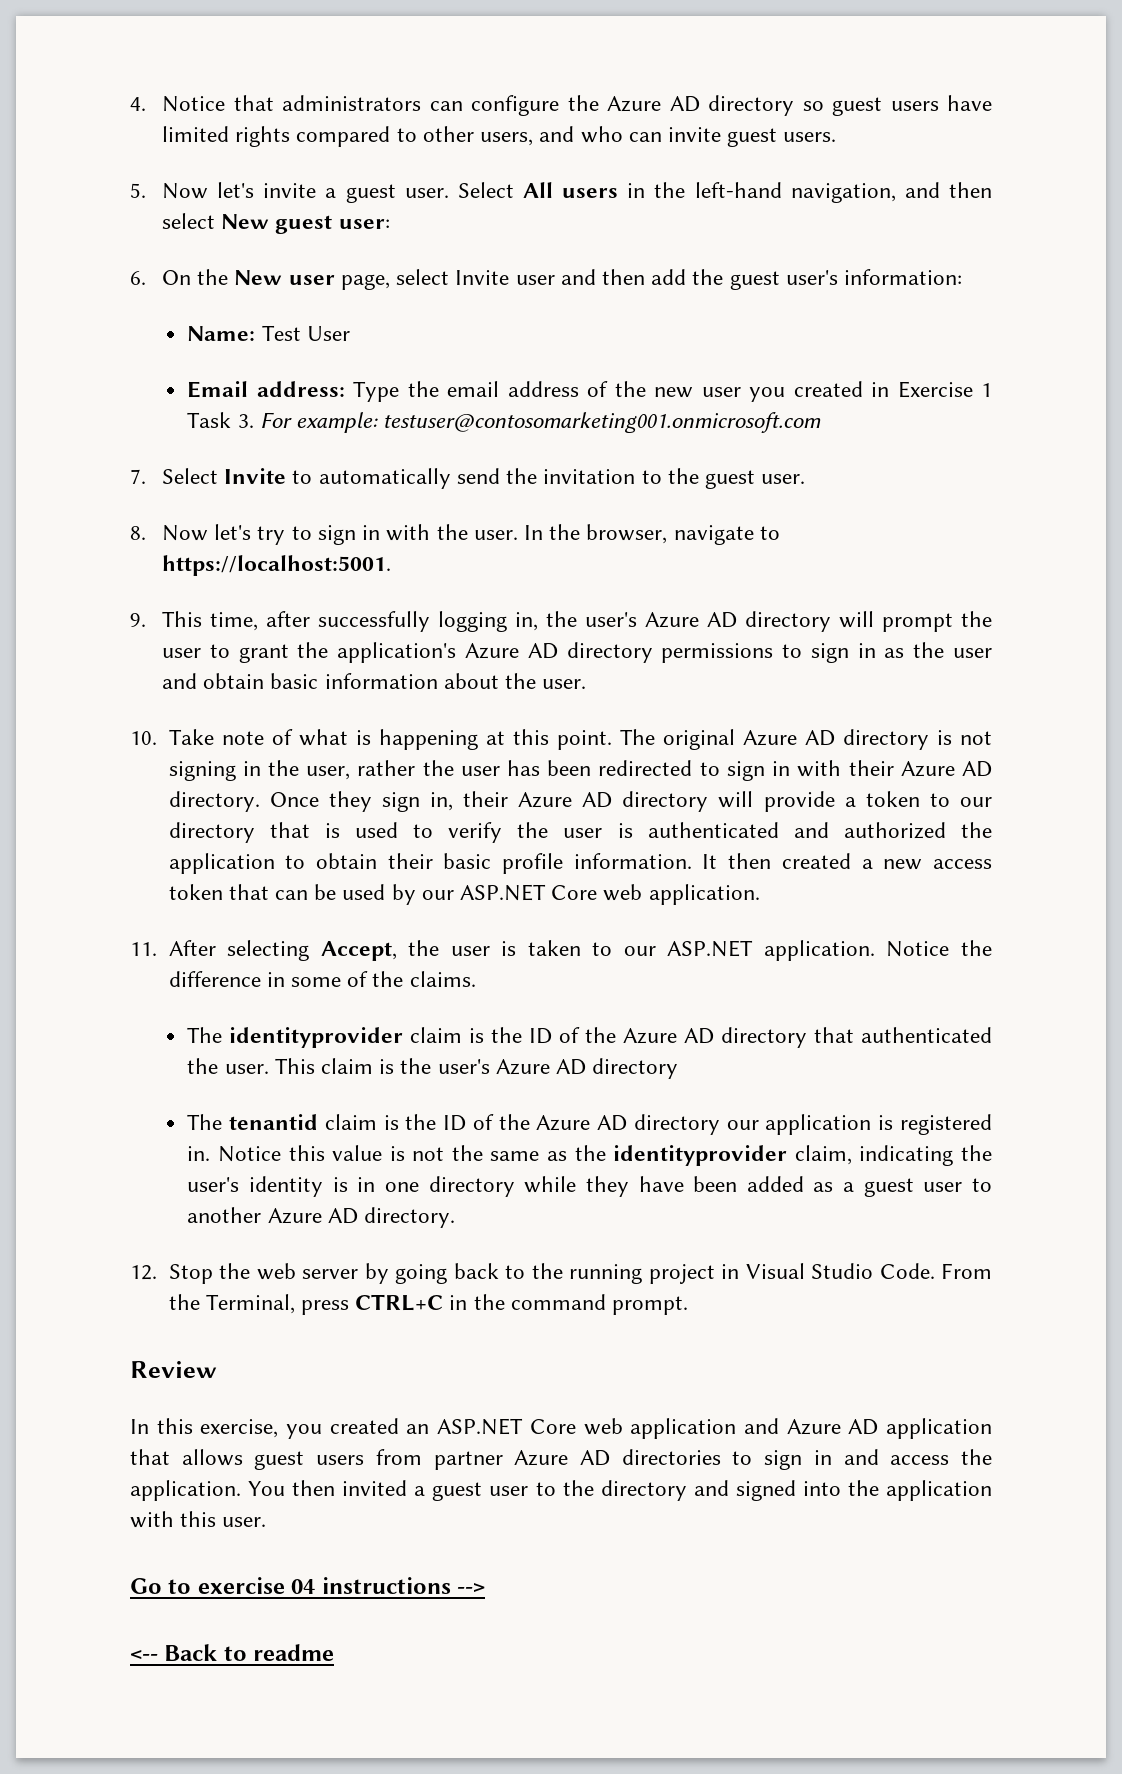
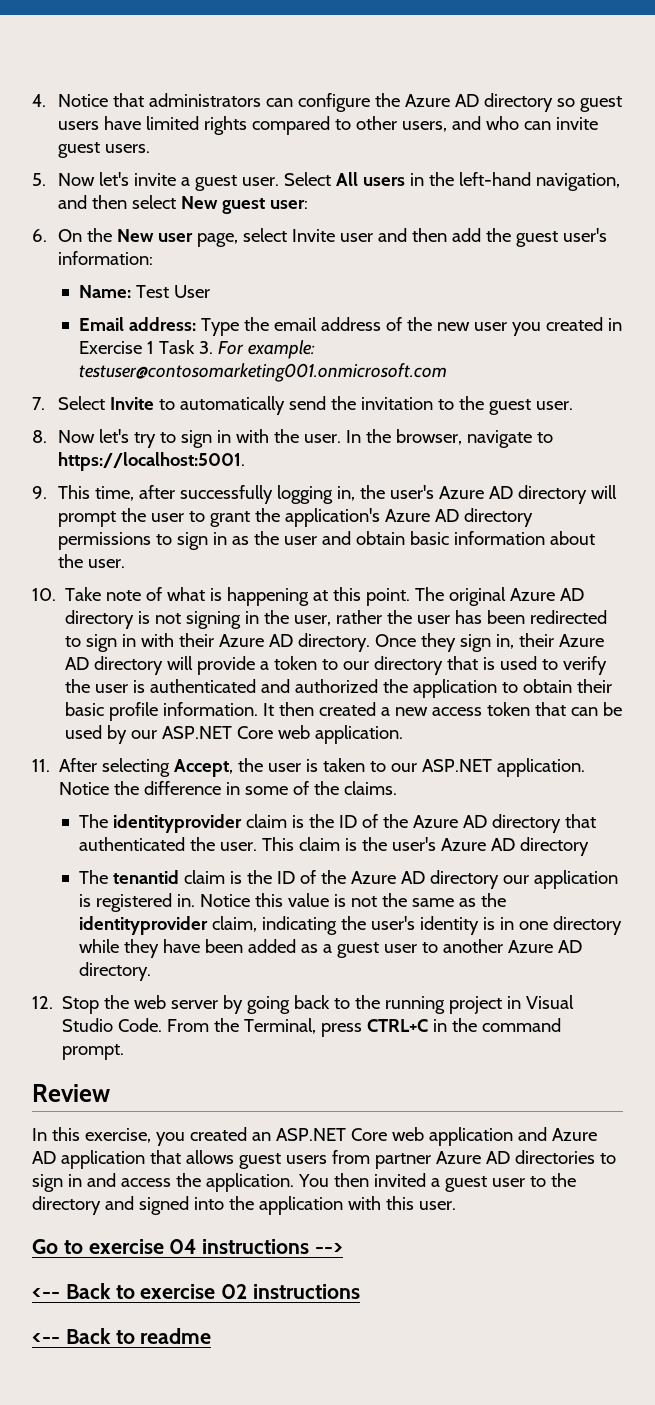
(486, 1588) none -> [32,1283,361,1299] // <-- Back to exercise 02 instructions

